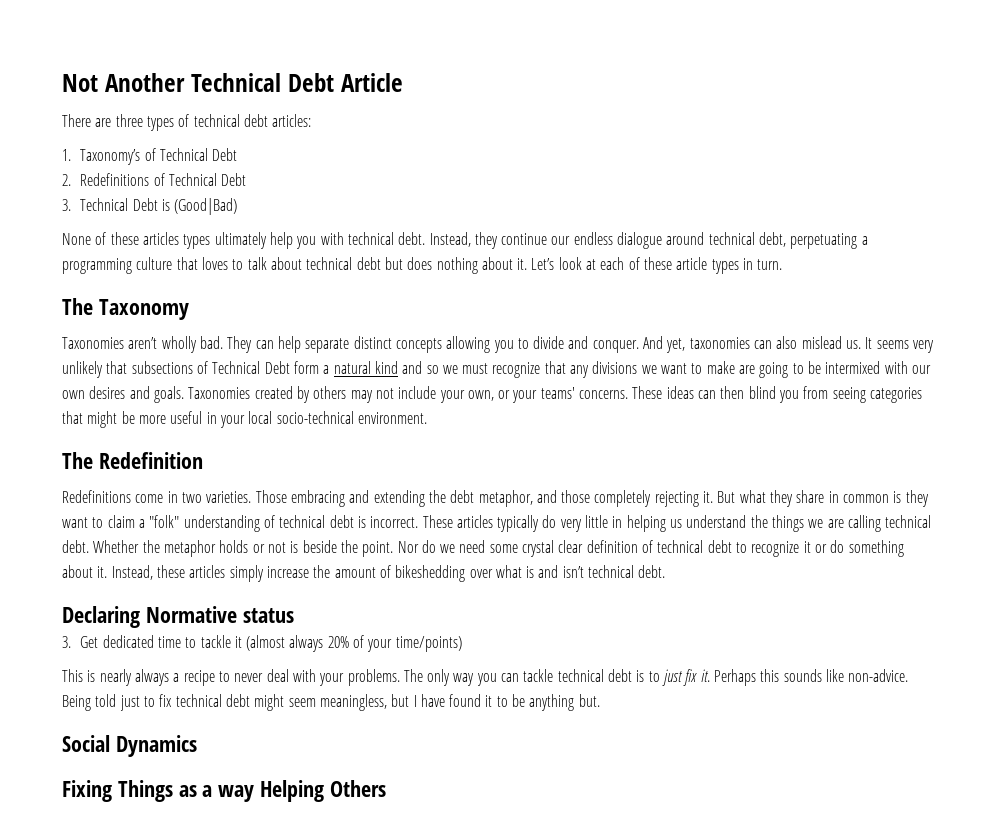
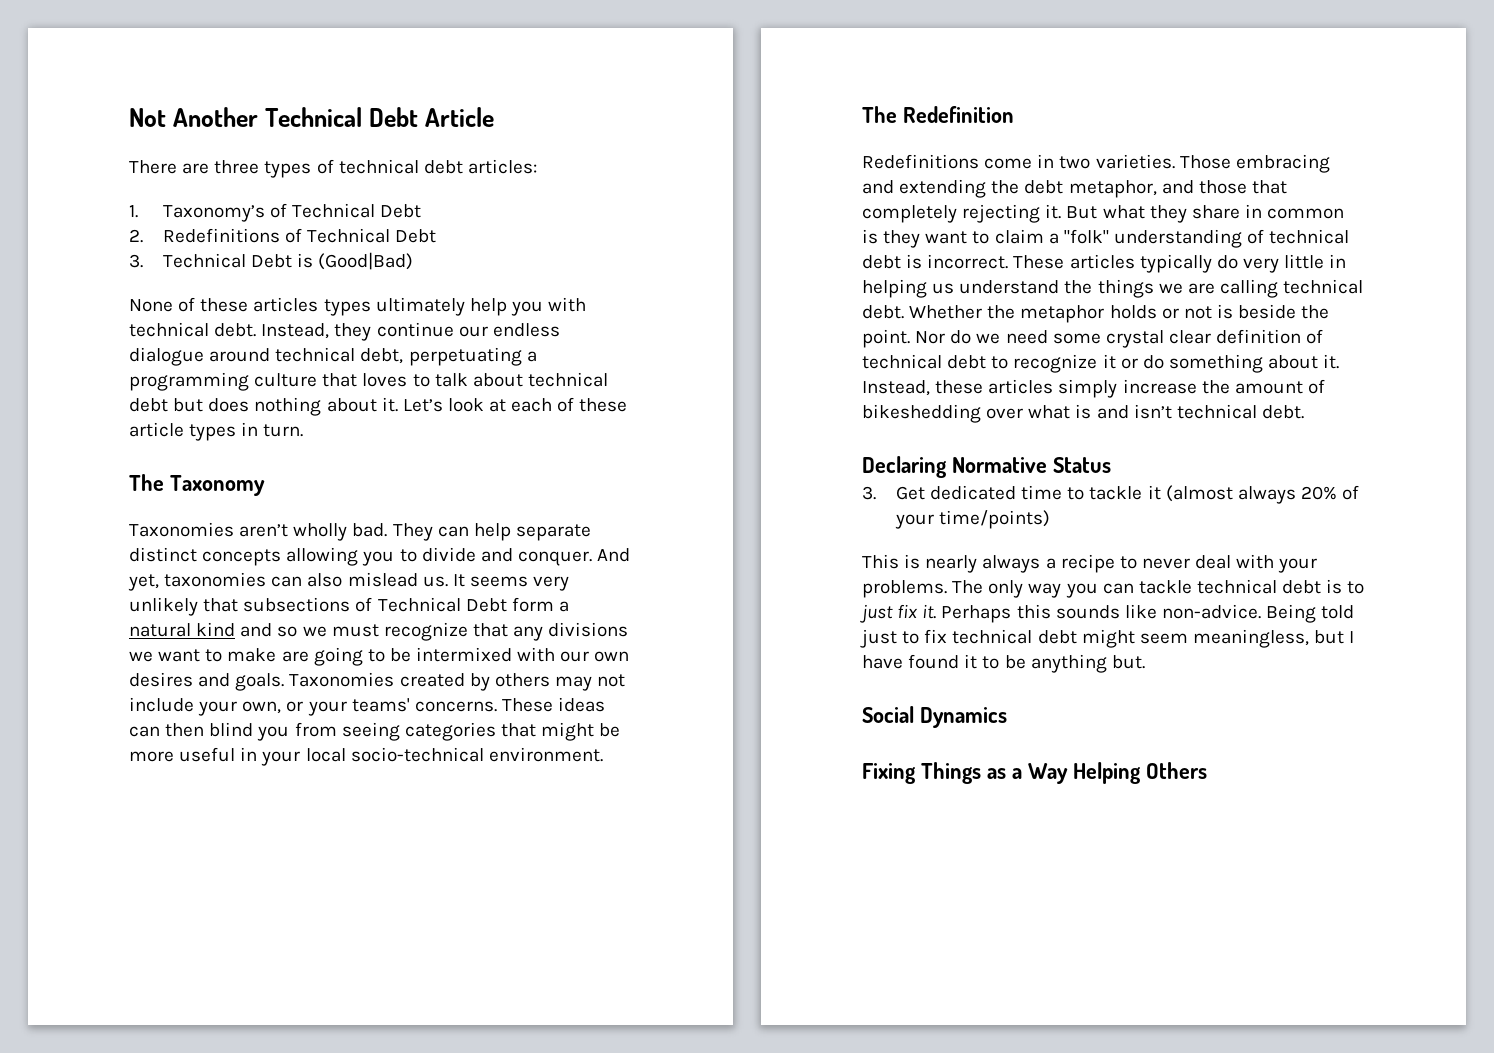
(591, 496) none -> [1251,180,1287,194] that
[242,608,294,623] status -> [1052,457,1111,473] Status
[218,785,255,802] way -> [1027,763,1068,784] Way

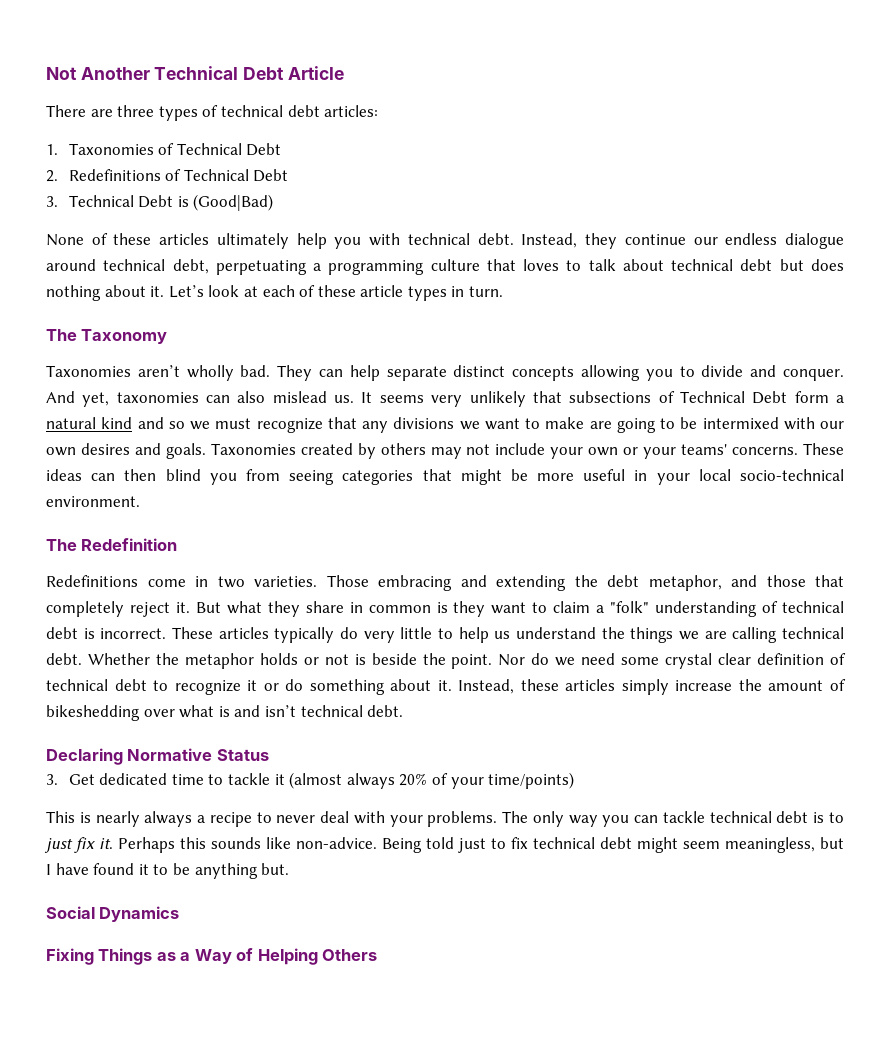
[162,205,265,222] Taxonomy’s -> [68,143,154,155] Taxonomies
[323,299,371,316] types -> (210, 239) none
[242,701,282,714] own, -> [588,447,619,456] own
[962,204,1041,223] rejecting -> [129,602,170,617] reject
[1329,254,1347,268] [862,279,927,298] in helping -> [438,627,489,643] to help
(1068, 773) none -> [236,948,254,961] of

